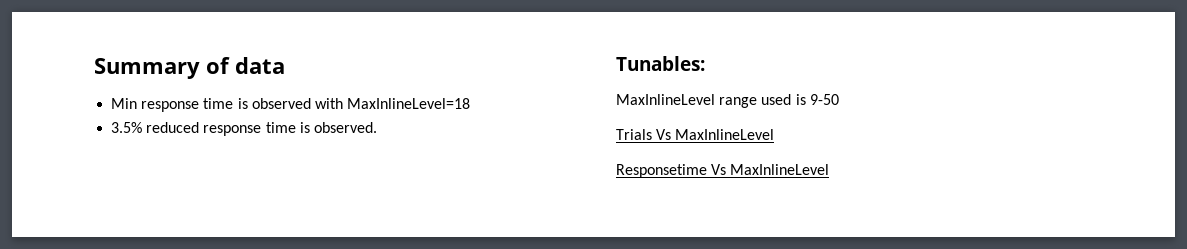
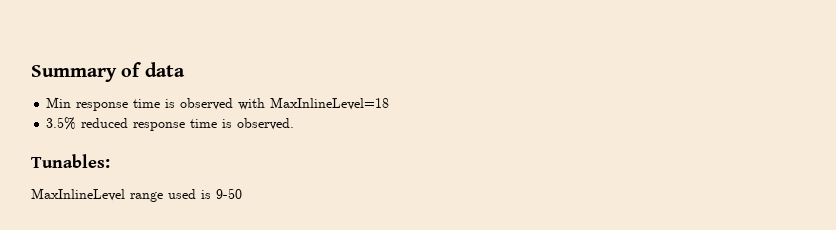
[616,129,775,140] [616,164,830,178] // Trials Vs MaxInlineLevel // Responsetime Vs MaxInlineLevel -> (242, 193) none

